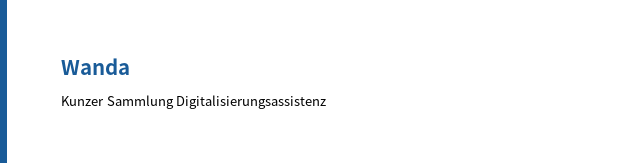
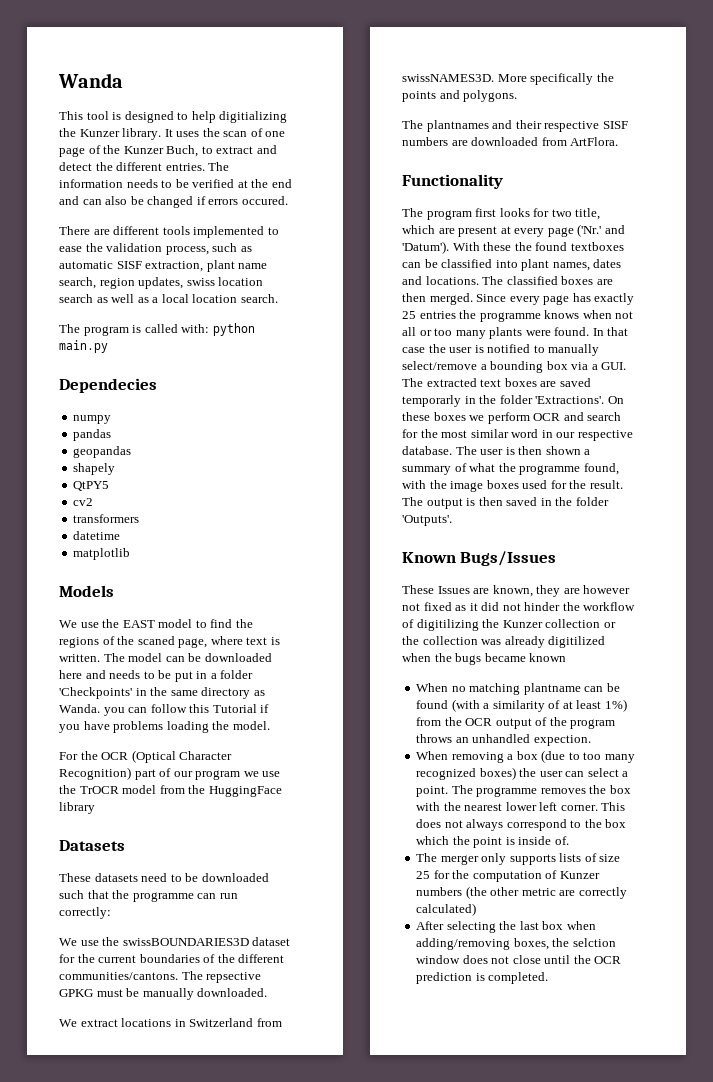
[61,95,327,109] Kunzer Sammlung Digitalisierungsassistenz -> [59,111,288,123] [59,128,286,140] [59,145,277,157] [59,162,230,171] [59,179,292,188] [59,196,288,208] [59,226,279,238] [59,243,252,255] [59,260,268,272] [59,277,264,289] [59,294,278,303] [59,323,255,336] [59,340,108,353] [59,378,157,393] [73,415,112,424] [73,429,112,441] [73,446,132,458] [73,463,116,475] [73,481,110,491] [73,498,94,506] [73,514,140,523] [73,531,121,540] [73,548,131,560] [59,585,114,597] [59,619,253,628] [59,636,280,648] [59,653,272,662] [59,670,254,682] [59,687,265,699] [59,704,270,716] [59,721,270,733] [59,750,233,763] [59,767,281,780] [59,785,282,797] [59,802,95,814] [59,840,125,851] [59,873,269,882] [59,890,238,902] [59,907,111,919] [59,937,291,946] [59,954,285,963] [59,971,262,983] [59,988,268,1000] [59,1018,282,1027] [402,73,614,85] [402,90,518,102] [402,120,628,132] [402,137,619,146] [402,174,503,189] [402,208,601,220] [402,224,625,237] [402,241,624,254] [402,259,622,271] [402,276,613,285] [402,293,635,305] [402,310,634,322] [402,327,629,339] [402,344,600,356] [402,361,627,373] [402,378,591,387] [402,395,624,407] [402,412,622,424] [402,429,633,441] [402,446,591,455] [402,463,619,475] [402,480,623,492] [402,497,609,509] [402,515,452,526] [402,551,557,566] [402,585,631,597] [402,602,636,611] [402,619,616,631] [402,636,606,648] [402,653,567,665] [416,683,620,695] [416,699,627,712] [416,717,616,729] [416,734,591,746] [416,750,635,763] [416,767,629,780] [416,785,631,797] [416,802,626,811] [416,819,627,831] [416,836,569,848] [416,853,621,865] [416,870,600,882] [416,886,627,899] [416,903,477,916] [416,921,596,933] [416,938,616,950] [416,955,622,964] [416,972,549,984] This tool is designed to help digitializing the Kunzer library. It uses the scan of one page of the Kunzer Buch, to extract and detect the different entries. The information needs to be verified at the end and can also be changed if errors occured. // There are different tools implemented to ease the validation process, such as automatic SISF extraction, plant name search, region updates, swiss location search as well as a local location search. // The program is called with: python main.py // Dependecies // numpy // pandas // geopandas // shapely // QtPY5 // cv2 // transformers // datetime // matplotlib // Models // We use the EAST model to find the regions of the scaned page, where text is written. The model can be downloaded here and needs to be put in a folder 'Checkpoints' in the same directory as Wanda. you can follow this Tutorial if you have problems loading the model. // For the OCR (Optical Character Recognition) part of our program we use the TrOCR model from the HuggingFace library // Datasets // These datasets need to be downloaded such that the programme can run correctly: // We use the swissBOUNDARIES3D dataset for the current boundaries of the different communities/cantons. The repsective GPKG must be manually downloaded. // We extract locations in Switzerland from swissNAMES3D. More specifically the points and polygons. // The plantnames and their respective SISF numbers are downloaded from ArtFlora. // Functionality // The program first looks for two title, which are present at every page ('Nr.' and 'Datum'). With these the found textboxes can be classified into plant names, dates and locations. The classified boxes are then merged. Since every page has exactly 25 entries the programme knows when not all or too many plants were found. In that case the user is notified to manually select/remove a bounding box via a GUI. The extracted text boxes are saved temporarly in the folder 'Extractions'. On these boxes we perform OCR and search for the most similar word in our respective database. The user is then shown a summary of what the programme found, with the image boxes used for the result. The output is then saved in the folder 'Outputs'. // Known Bugs/Issues // These Issues are known, they are however not fixed as it did not hinder the workflow of digitilizing the Kunzer collection or the collection was already digitilized when the bugs became known // When no matching plantname can be found (with a similarity of at least 1%) from the OCR output of the program throws an unhandled expection. // When removing a box (due to too many recognized boxes) the user can select a point. The programme removes the box with the nearest lower left corner. This does not always correspond to the box which the point is inside of. // The merger only supports lists of size 25 for the computation of Kunzer numbers (the other metric are correctly calculated) // After selecting the last box when adding/removing boxes, the selction window does not close until the OCR prediction is completed.

